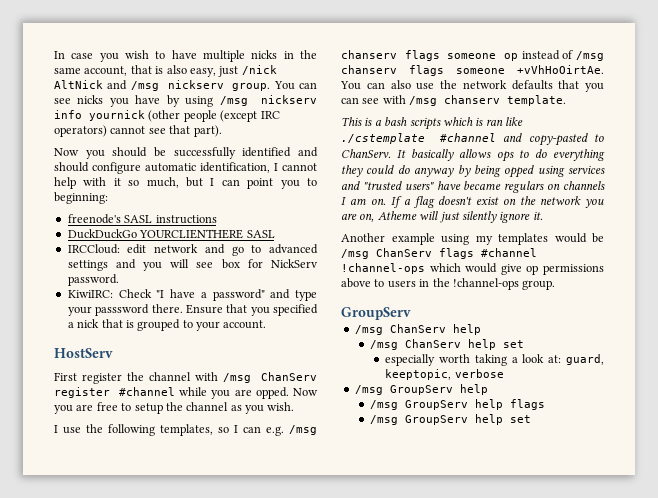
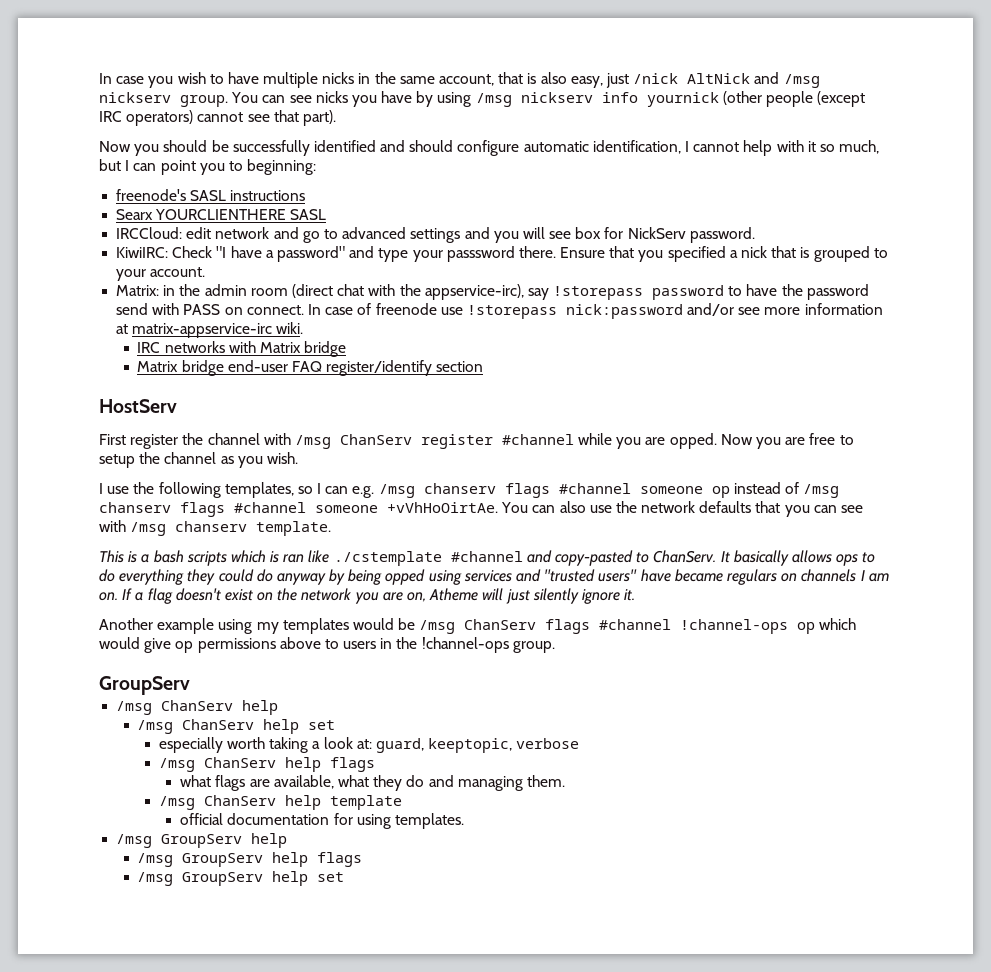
[67,229,137,239] DuckDuckGo -> [116,209,154,220] Searx
(267, 324) none -> [116,284,869,300] [116,303,883,319] [116,322,304,338] [137,341,347,357] [137,360,484,376] // Matrix: in the admin room (direct chat with the appservice-irc), say !storepass password to have the password send with PASS on connect. In case of freenode use !storepass nick:password and/or see more information at matrix-appservice-irc wiki. // IRC networks with Matrix bridge // Matrix bridge end-user FAQ register/identify section
(440, 55) none -> [558,483,631,494] #channel
(444, 70) none -> [234,502,306,513] #channel
(425, 268) none -> [797,622,816,634] op
(504, 373) none -> [158,757,375,772] [180,775,565,791] [158,795,402,810] [180,813,465,829] // /msg ChanServ help flags // what flags are available, what they do and managing them. // /msg ChanServ help template // official documentation for using templates.

